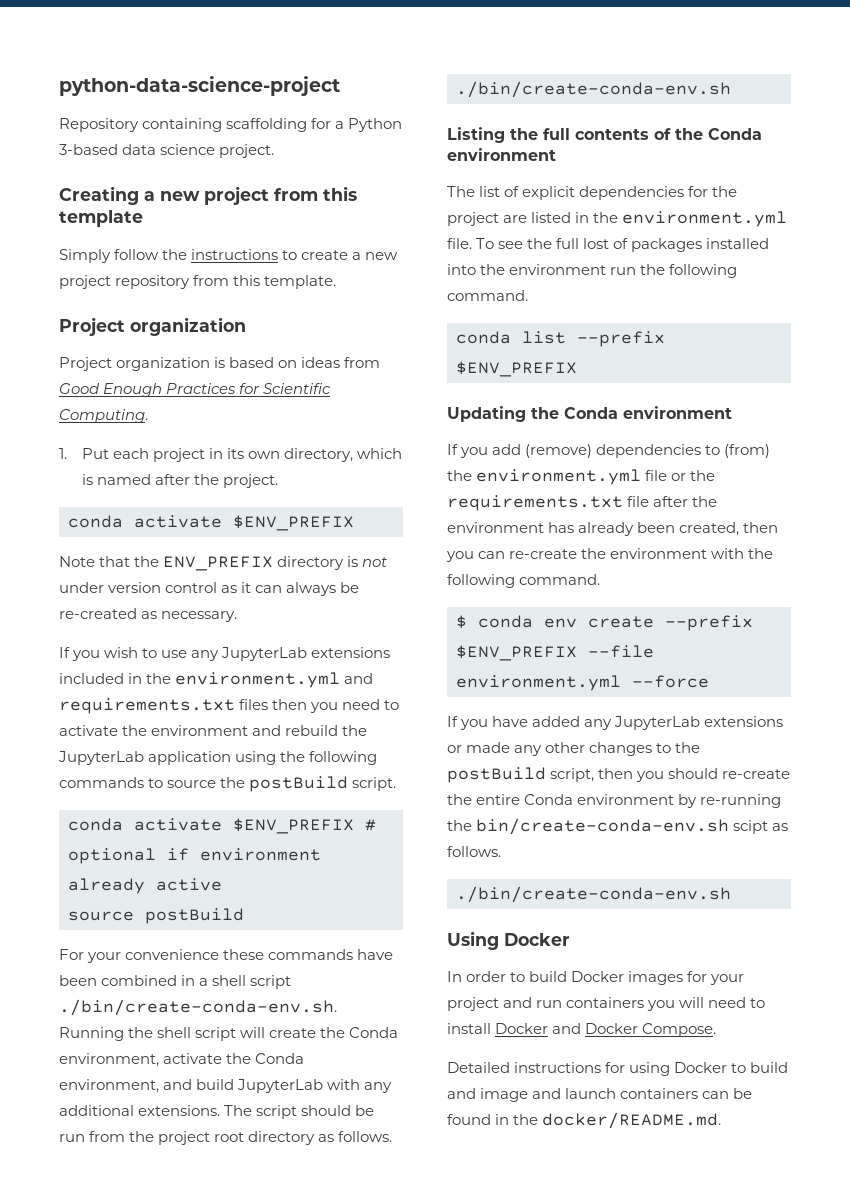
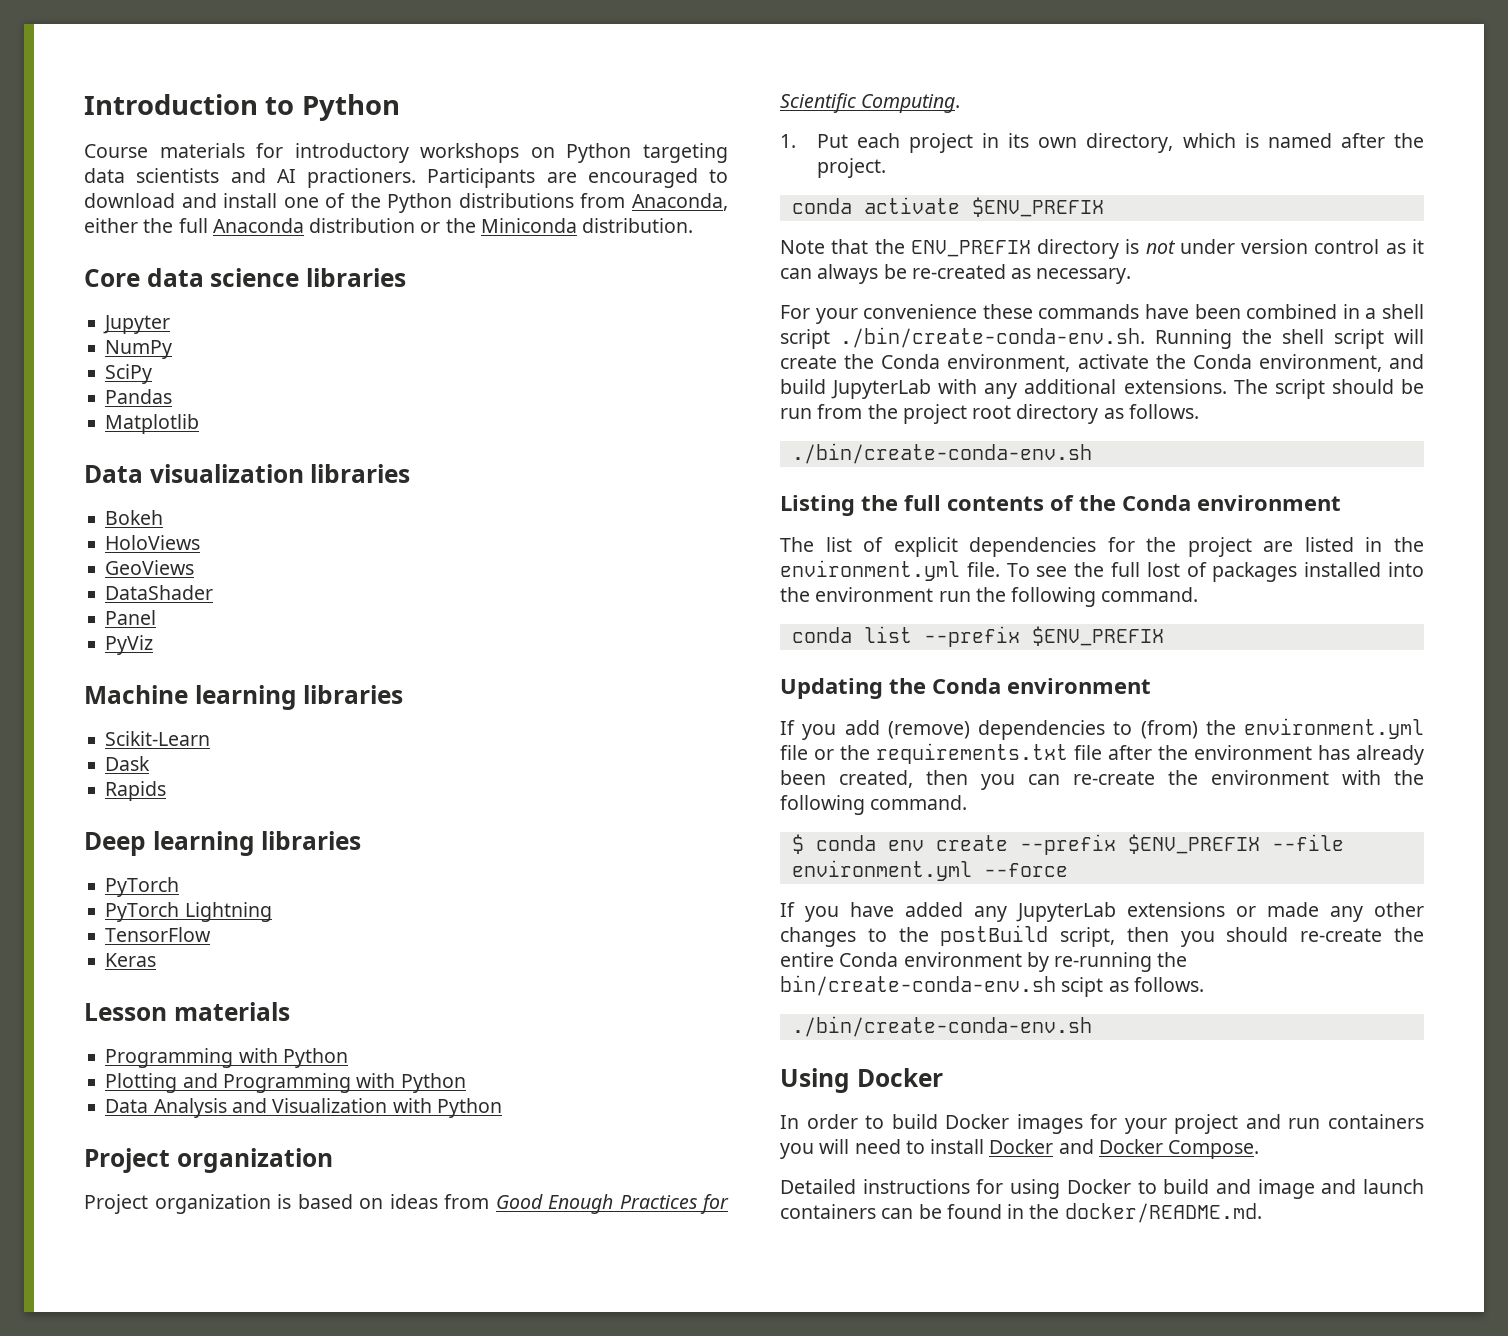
[59,76,340,96] [59,118,403,132] [59,144,275,158] [59,186,357,205] [59,210,143,227] [59,249,399,263] [59,275,337,289] python-data-science-project // Repository containing scaffolding for a Python 3-based data science project. // Creating a new project from this template // Simply follow the instructions to create a new project repository from this template. -> [84,94,400,121] [84,143,728,163] [84,168,728,188] [84,193,728,213] [84,218,694,233] [84,268,406,287] [103,315,171,334] [105,340,173,359] [105,364,153,384] [105,389,173,404] [105,414,200,434] [84,464,411,483] [105,510,164,525] [105,535,201,550] [105,560,195,575] [105,585,214,600] [105,610,157,625] [105,635,154,655] [84,685,404,710] [105,731,211,746] [105,756,151,771] [105,781,167,801] [84,831,362,856] [105,877,180,897] [105,902,272,922] [105,927,212,942] [105,953,157,967] [84,1002,290,1021] [105,1048,348,1068] [105,1073,466,1093] [105,1098,502,1118] Introduction to Python // Course materials for introductory workshops on Python targeting data scientists and AI practioners. Participants are encouraged to download and install one of the Python distributions from Anaconda, either the full Anaconda distribution or the Miniconda distribution. // Core data science libraries // Jupyter // NumPy // SciPy // Pandas // Matplotlib // Data visualization libraries // Bokeh // HoloViews // GeoViews // DataShader // Panel // PyViz // Machine learning libraries // Scikit-Learn // Dask // Rapids // Deep learning libraries // PyTorch // PyTorch Lightning // TensorFlow // Keras // Lesson materials // Programming with Python // Plotting and Programming with Python // Data Analysis and Visualization with Python
[59,647,391,661] [59,672,374,688] [59,698,400,714] [59,725,368,736] [58,751,378,765] [59,776,397,792] [68,818,376,834] [68,848,321,864] [68,878,222,894] [68,908,244,924] // If you wish to use any JupyterLab extensions included in the environment.yml and requirements.txt files then you need to activate the environment and rebuild the JupyterLab application using the following commands to source the postBuild script. // conda activate $ENV_PREFIX # optional if environment already active // source postBuild -> (1132, 276) none

